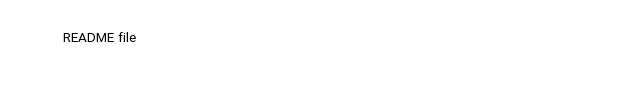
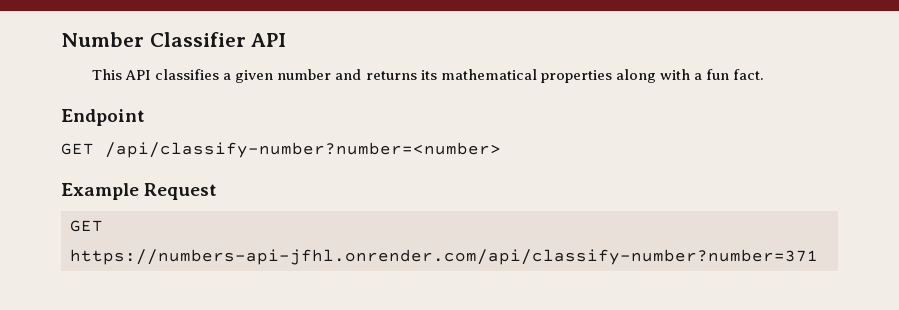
[63,32,136,42] README file -> [61,32,287,47] [92,69,764,83] [61,109,145,126] [61,142,501,158] [61,183,218,200] [70,220,103,232] [70,249,818,265] Number Classifier API // This API classifies a given number and returns its mathematical properties along with a fun fact. // Endpoint // GET /api/classify-number?number=<number> // Example Request // GET https://numbers-api-jfhl.onrender.com/api/classify-number?number=371

